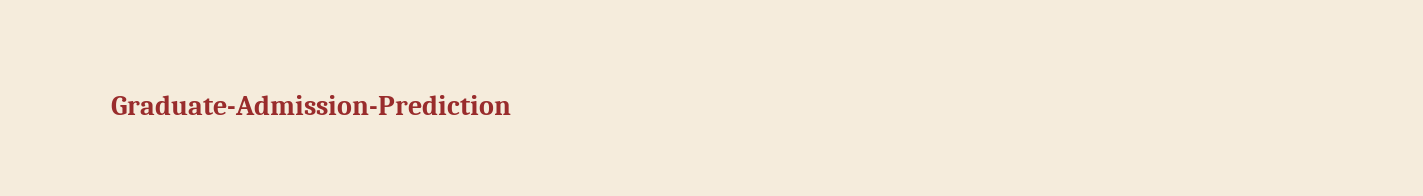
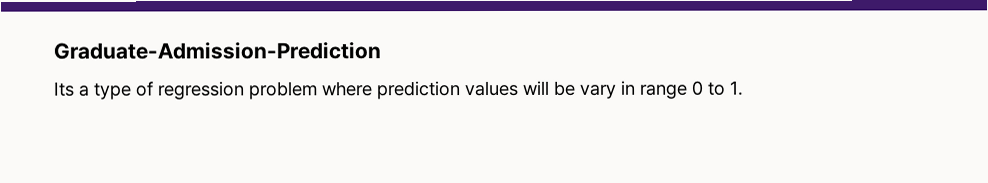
(511, 105) none -> [53,80,744,100] // Its a type of regression problem where prediction values will be vary in range 0 to 1.

